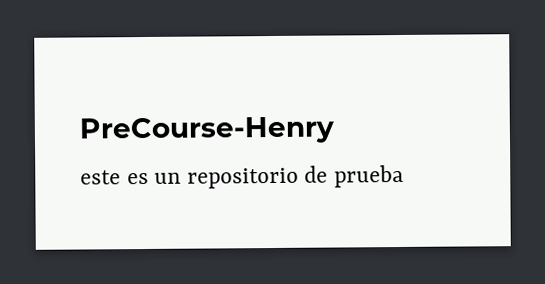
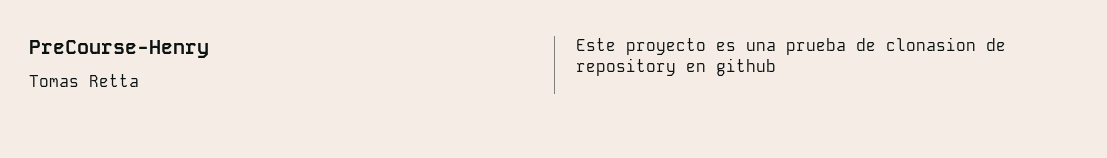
[80,164,405,189] este es un repositorio de prueba -> [29,74,139,87] [576,37,1006,55] [576,58,776,76] Tomas Retta // Este proyecto es una prueba de clonasion de repository en github

